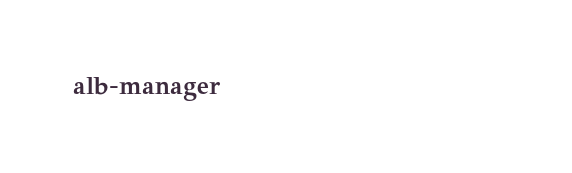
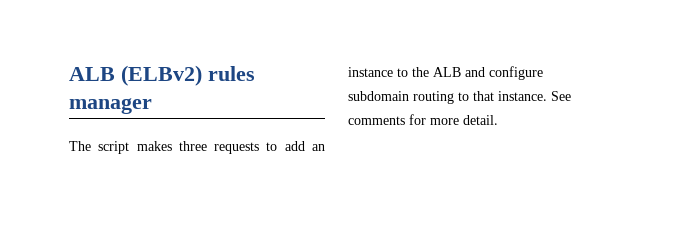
[73,77,221,101] alb-manager -> [69,65,255,86] [69,98,152,114] [69,141,325,154] [348,66,543,80] [348,91,571,104] [348,114,498,125] ALB (ELBv2) rules manager // The script makes three requests to add an instance to the ALB and configure subdomain routing to that instance. See comments for more detail.

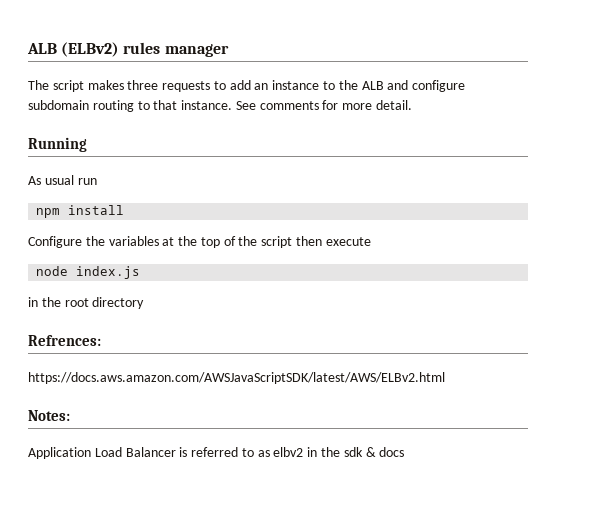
(498, 120) none -> [28,137,87,152] [28,175,97,185] [36,205,125,218] [28,236,371,248] [36,266,141,279] [28,297,145,309] [28,335,101,346] [28,372,445,384] [28,410,70,421] [28,447,405,459] // Running // As usual run // npm install // Configure the variables at the top of the script then execute // node index.js // in the root directory // Refrences: // https://docs.aws.amazon.com/AWSJavaScriptSDK/latest/AWS/ELBv2.html // Notes: // Application Load Balancer is referred to as elbv2 in the sdk & docs

